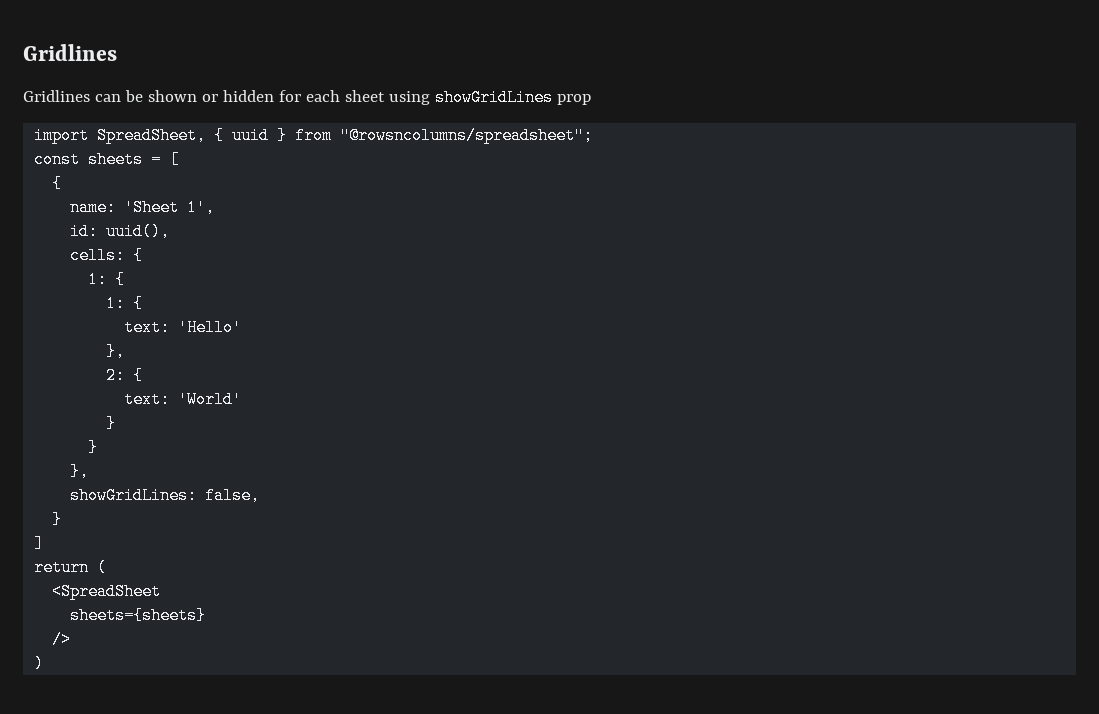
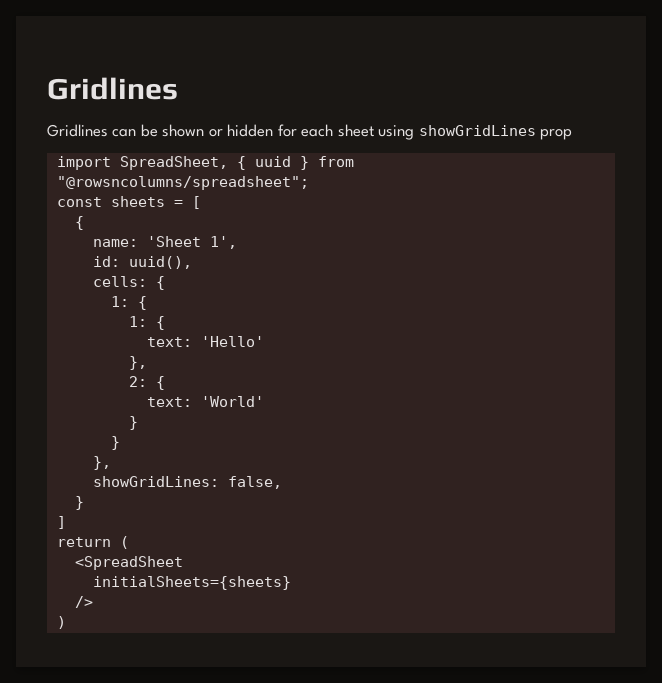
[70,607,207,624] sheets={sheets} -> [92,576,291,590] initialSheets={sheets}

